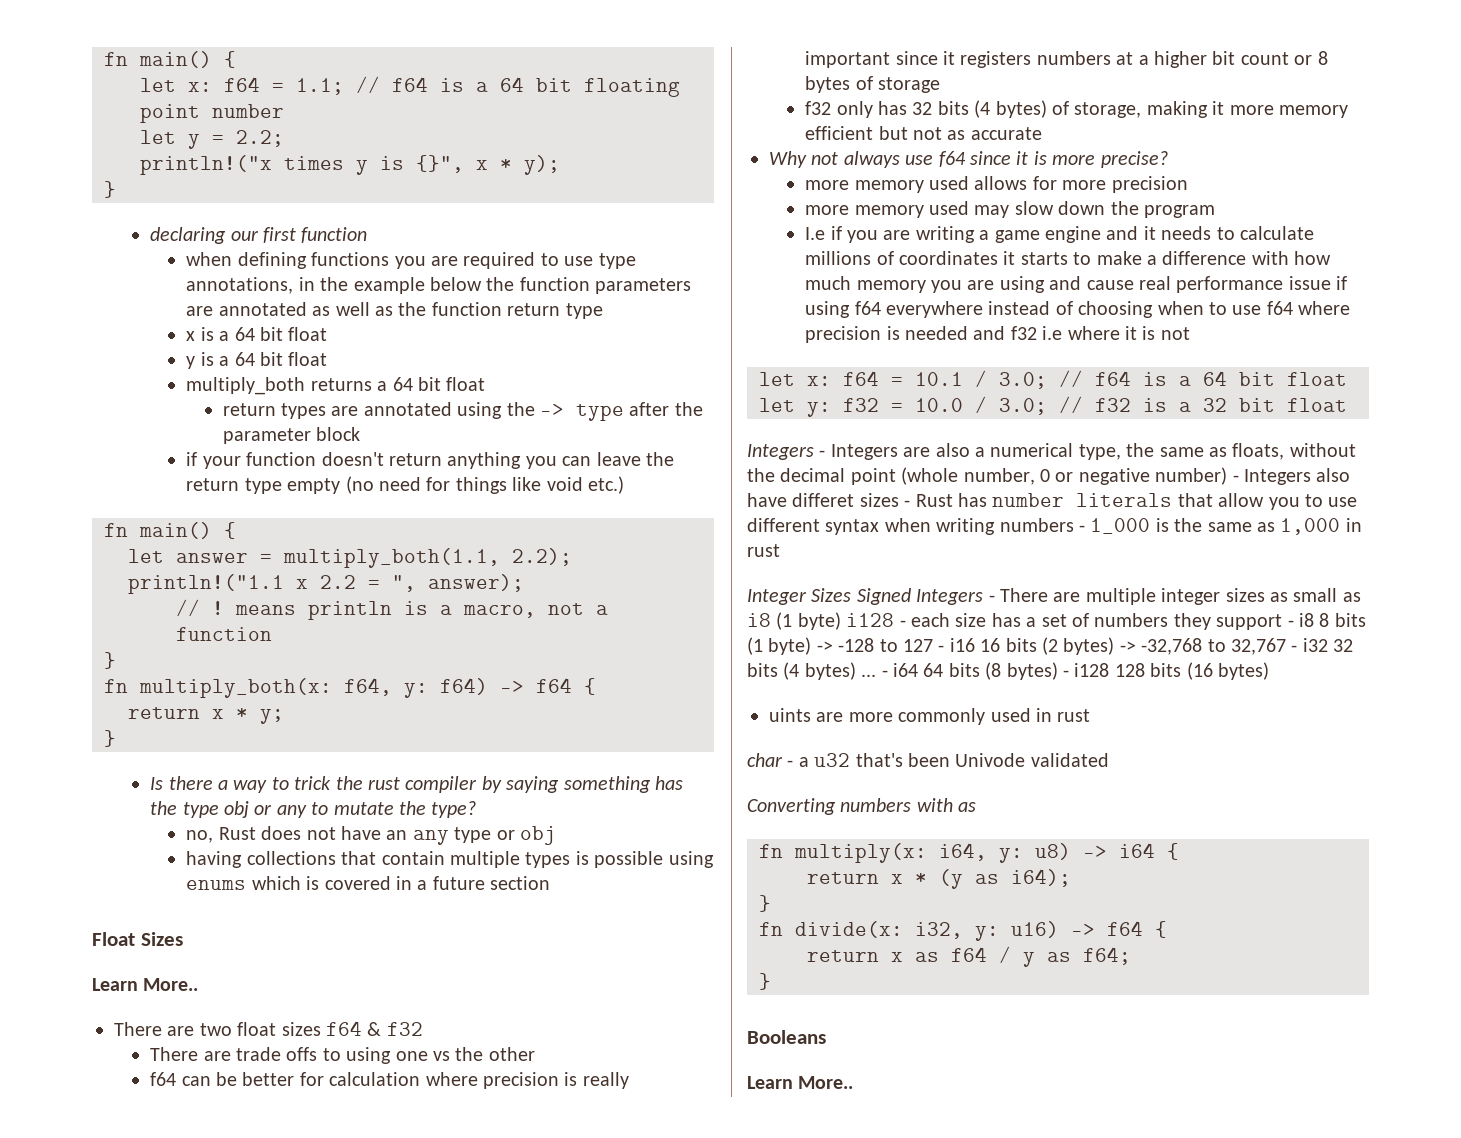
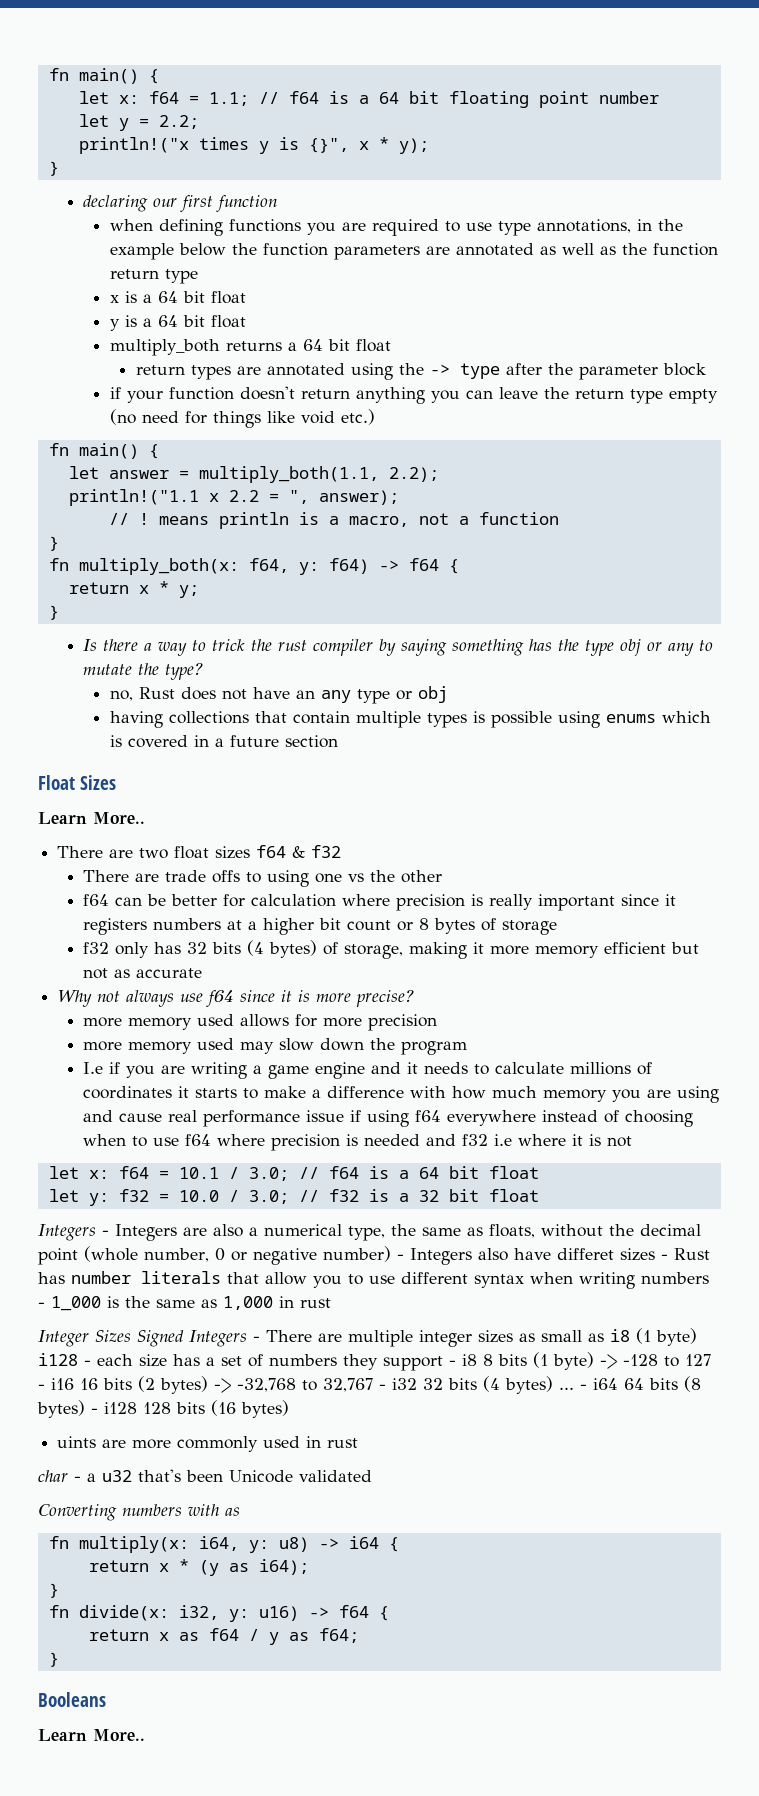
[955,753,1026,767] Univode -> [229,1470,293,1483] Unicode

